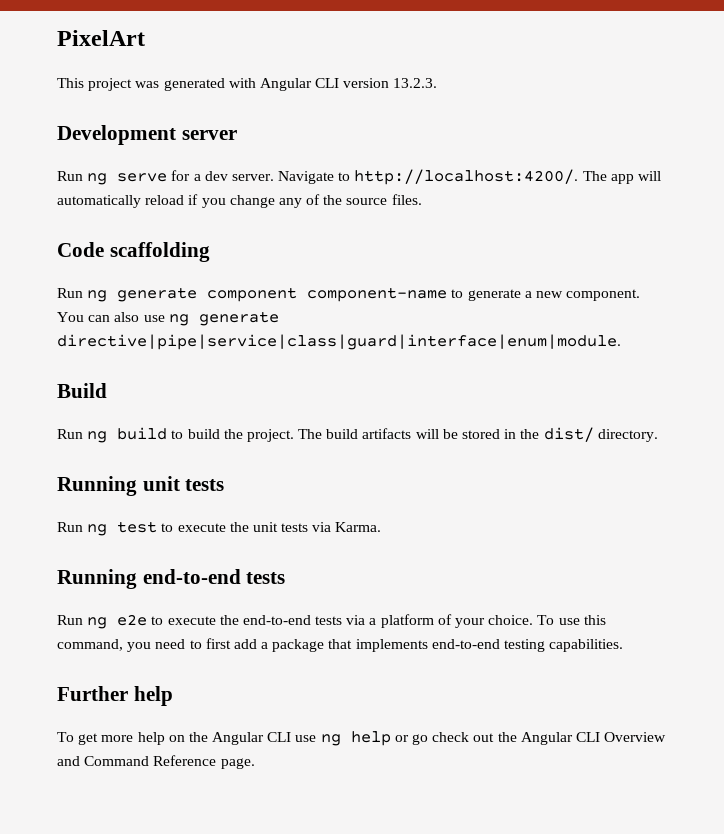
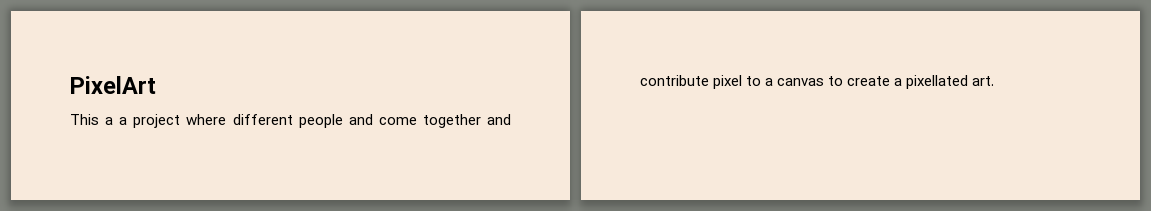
[88,78,438,91] [57,125,237,145] [57,169,662,185] [57,194,422,208] [57,242,210,262] [57,287,641,302] [57,311,279,326] [57,334,621,350] [57,383,107,398] [57,427,658,443] [57,476,225,496] [57,521,382,536] [57,569,286,589] [57,614,606,629] [57,638,624,652] [57,686,173,706] [57,731,667,746] [57,755,255,769] project was generated with Angular CLI version 13.2.3. // Development server // Run ng serve for a dev server. Navigate to http://localhost:4200/. The app will automatically reload if you change any of the source files. // Code scaffolding // Run ng generate component component-name to generate a new component. You can also use ng generate directive|pipe|service|class|guard|interface|enum|module. // Build // Run ng build to build the project. The build artifacts will be stored in the dist/ directory. // Running unit tests // Run ng test to execute the unit tests via Karma. // Running end-to-end tests // Run ng e2e to execute the end-to-end tests via a platform of your choice. To use this command, you need to first add a package that implements end-to-end testing capabilities. // Further help // To get more help on the Angular CLI use ng help or go check out the Angular CLI Overview and Command Reference page. -> [105,114,512,128] [640,75,995,89] a a project where different people and come together and contribute pixel to a canvas to create a pixellated art.

